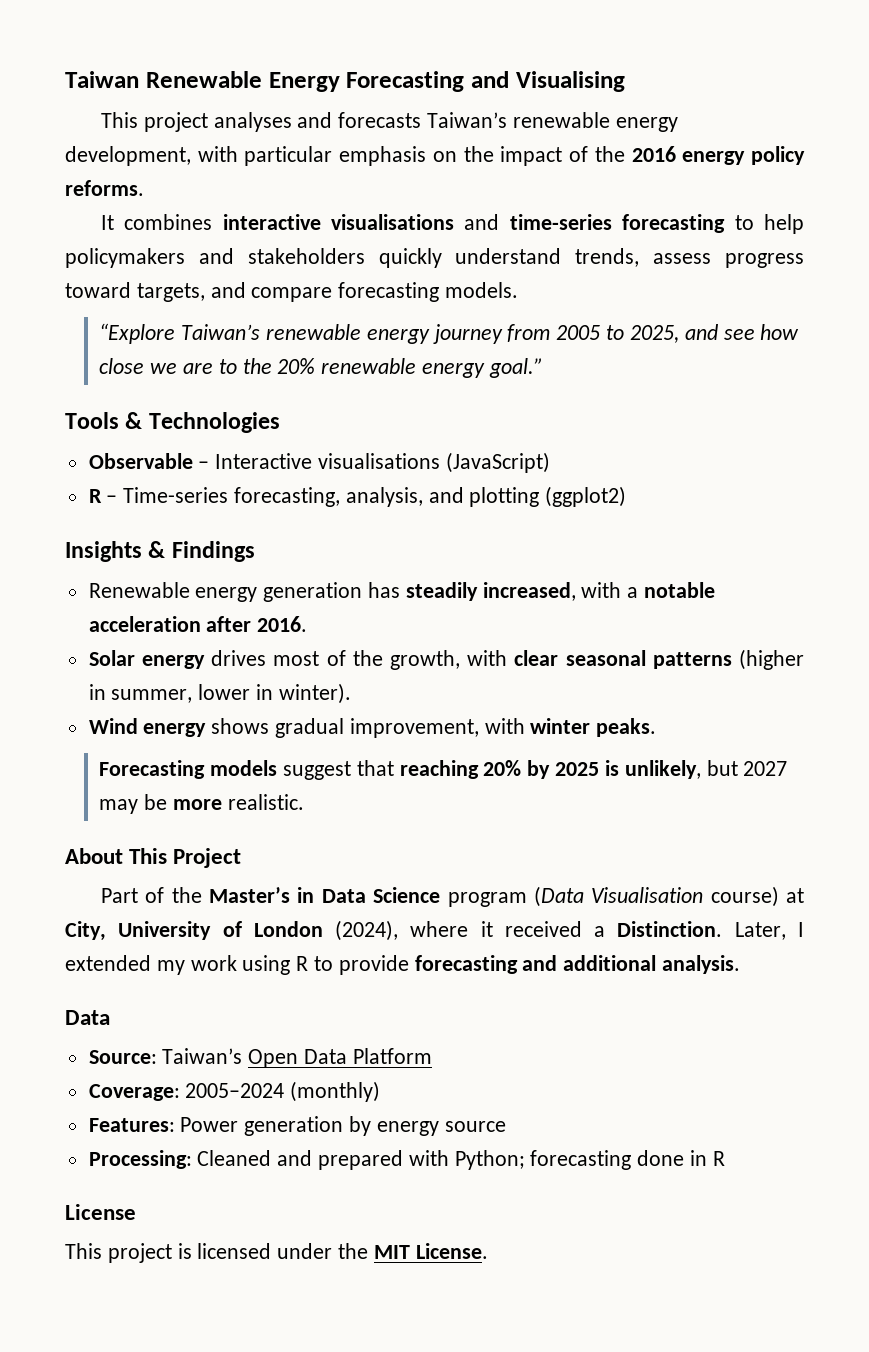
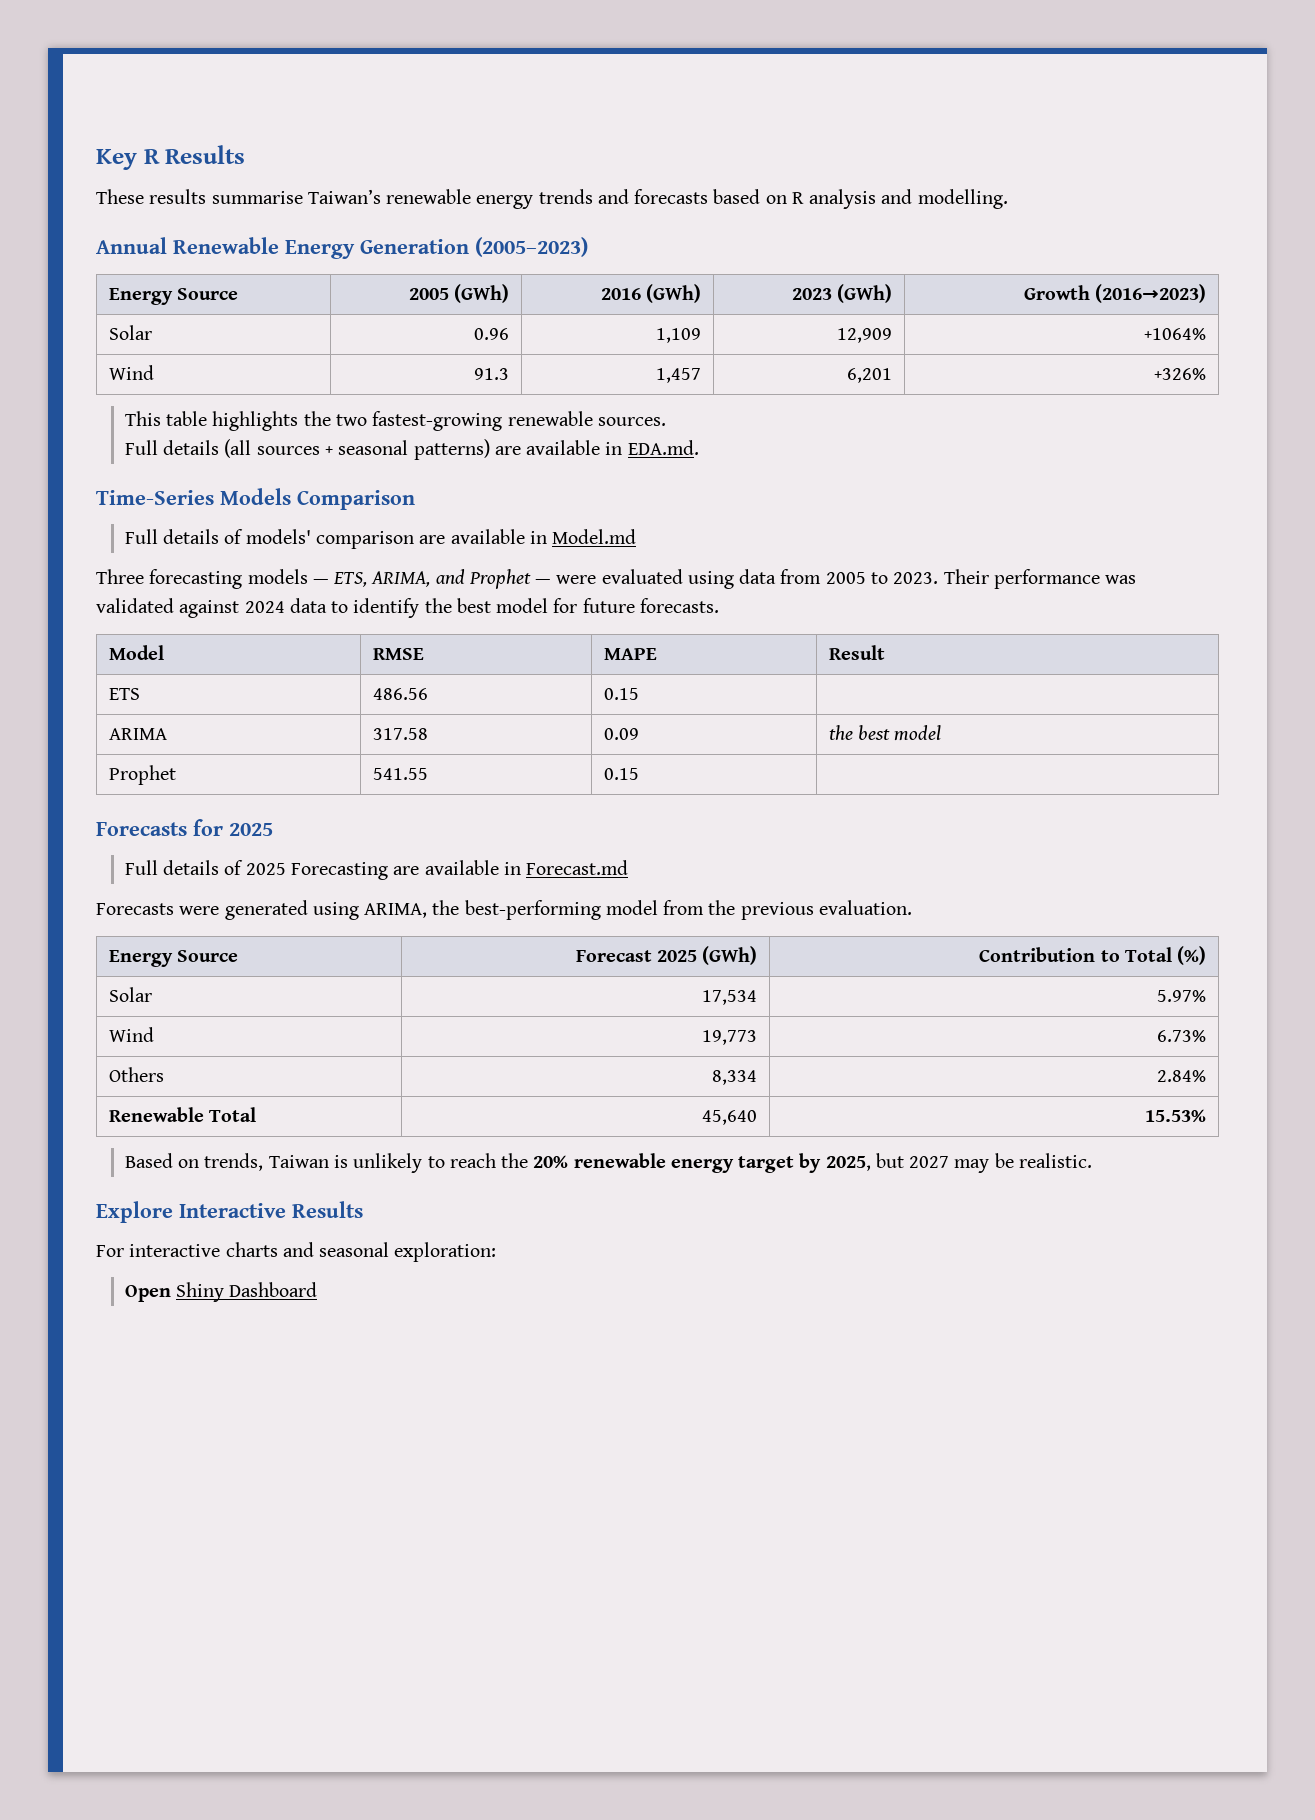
[65,71,625,92] [100,112,678,132] [65,146,806,166] [65,180,144,196] [100,214,805,234] [65,248,804,268] [65,282,519,302] [99,323,800,344] [99,358,543,378] [65,412,280,433] [88,452,550,473] [88,486,627,507] [65,541,255,562] [88,582,716,602] [88,616,308,632] [88,649,804,670] [88,683,351,704] [88,718,657,738] [99,760,701,780] Taiwan Renewable Energy Forecasting and Visualising // This project analyses and forecasts Taiwan’s renewable energy development, with particular emphasis on the impact of the 2016 energy policy reforms. // It combines interactive visualisations and time-series forecasting to help policymakers and stakeholders quickly understand trends, assess progress toward targets, and compare forecasting models. // “Explore Taiwan’s renewable energy journey from 2005 to 2025, and see how close we are to the 20% renewable energy goal.” // Tools & Technologies // Observable – Interactive visualisations (JavaScript) // R – Time-series forecasting, analysis, and plotting (ggplot2) // Insights & Findings // Renewable energy generation has steadily increased, with a notable acceleration after 2016. // Solar energy drives most of the growth, with clear seasonal patterns (higher in summer, lower in winter). // Wind energy shows gradual improvement, with winter peaks. // Forecasting models suggest that reaching 20% by 2025 is unlikely, -> [96,145,246,170] [96,189,1008,209] [96,237,588,259] [108,288,239,305] [408,284,510,303] [600,284,702,303] [791,284,893,303] [1023,284,1207,303] [108,325,152,340] [474,328,510,340] [656,328,702,343] [837,328,893,343] [1144,328,1207,340] [108,365,154,380] [474,368,510,380] [656,368,702,383] [847,368,893,383] [1154,368,1207,380] [124,411,666,431] [124,439,699,460] [96,488,415,510] [124,529,637,549] [96,569,1137,589] [96,598,719,618] [108,645,164,660] [372,648,424,660] [603,648,657,660] [828,645,885,660] [108,688,140,700] [372,688,428,700] [603,688,639,700] [108,728,167,740] [372,728,428,740] [603,728,639,740] [828,725,942,741] [108,765,176,785] [372,768,428,780] [603,768,639,780] [96,819,273,836] [124,860,629,880] [96,900,912,920] [108,950,239,967] [575,946,758,965] [979,946,1207,965] [108,987,152,1002] [702,990,758,1005] [1157,990,1207,1002] [108,1027,154,1042] [702,1030,758,1045] [1157,1030,1207,1042] [108,1067,164,1082] [712,1070,758,1085] [1157,1070,1207,1082] [108,1107,257,1122] [702,1110,758,1125] [1145,1109,1207,1122] [124,1153,871,1173] Key R Results // These results summarise Taiwan’s renewable energy trends and forecasts based on R analysis and modelling. // Annual Renewable Energy Generation (2005–2023) // Energy Source | 2005 (GWh) | 2016 (GWh) | 2023 (GWh) | Growth (2016→2023) // Solar | 0.96 | 1,109 | 12,909 | +1064% // Wind | 91.3 | 1,457 | 6,201 | +326% // This table highlights the two fastest-growing renewable sources. // Full details (all sources + seasonal patterns) are available in EDA.md. // Time-Series Models Comparison // Full details of models' comparison are available in Model.md // Three forecasting models — ETS, ARIMA, and Prophet — were evaluated using data from 2005 to 2023. Their performance was validated against 2024 data to identify the best model for future forecasts. // Model | RMSE | MAPE | Result // ETS | 486.56 | 0.15 | // ARIMA | 317.58 | 0.09 | the best model // Prophet | 541.55 | 0.15 | // Forecasts for 2025 // Full details of 2025 Forecasting are available in Forecast.md // Forecasts were generated using ARIMA, the best-performing model from the previous evaluation. // Energy Source | Forecast 2025 (GWh) | Contribution to Total (%) // Solar | 17,534 | 5.97% // Wind | 19,773 | 6.73% // Others | 8,334 | 2.84% // Renewable Total | 45,640 | 15.53% // Based on trends, Taiwan is unlikely to reach the 20% renewable energy target by 2025,
[173,799,223,810] more -> (1014, 1160) none
[65,848,242,868] [100,886,805,907] [65,920,804,941] [65,955,741,975] [65,1010,110,1025] [88,1048,432,1068] [88,1081,381,1102] [88,1116,506,1136] [88,1150,725,1170] [65,1204,136,1220] [65,1243,488,1263] About This Project // Part of the Master’s in Data Science program (Data Visualisation course) at City, University of London (2024), where it received a Distinction. Later, I extended my work using R to provide forecasting and additional analysis. // Data // Source: Taiwan’s Open Data Platform // Coverage: 2005–2024 (monthly) // Features: Power generation by energy source // Processing: Cleaned and prepared with Python; forecasting done in R // License // This project is licensed under the MIT License. -> [96,1201,363,1223] [96,1242,497,1262] [124,1282,318,1302] Explore Interactive Results // For interactive charts and seasonal exploration: // Open Shiny Dashboard

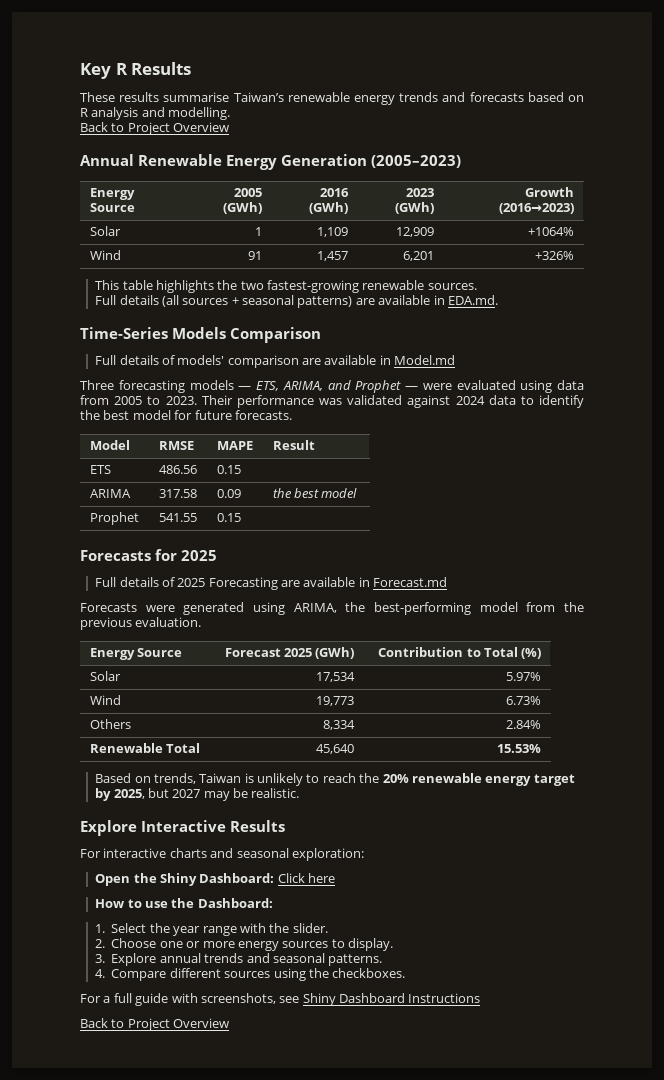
(1008, 199) none -> [80,122,230,135] // Back to Project Overview
[474,328,510,340] 0.96 -> [255,227,263,236] 1
[474,368,510,380] 91.3 -> [248,251,263,260] 91
[176,1282,318,1302] Shiny Dashboard -> [133,873,336,886] [95,898,273,908] [95,923,328,936] [95,938,394,951] [95,953,383,966] [95,968,406,981] [80,993,481,1006] [80,1018,230,1031] the Shiny Dashboard: Click here // How to use the Dashboard: // 1. Select the year range with the slider. // 2. Choose one or more energy sources to display. // 3. Explore annual trends and seasonal patterns. // 4. Compare different sources using the checkboxes. // For a full guide with screenshots, see Shiny Dashboard Instructions // Back to Project Overview

